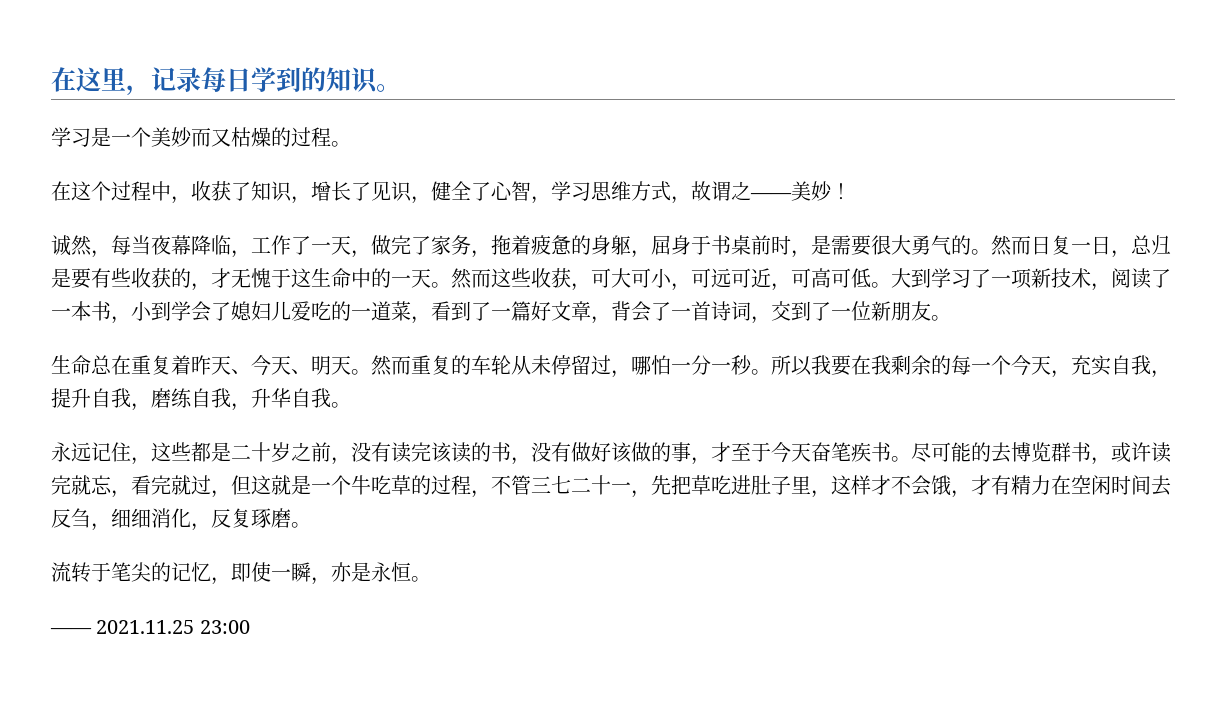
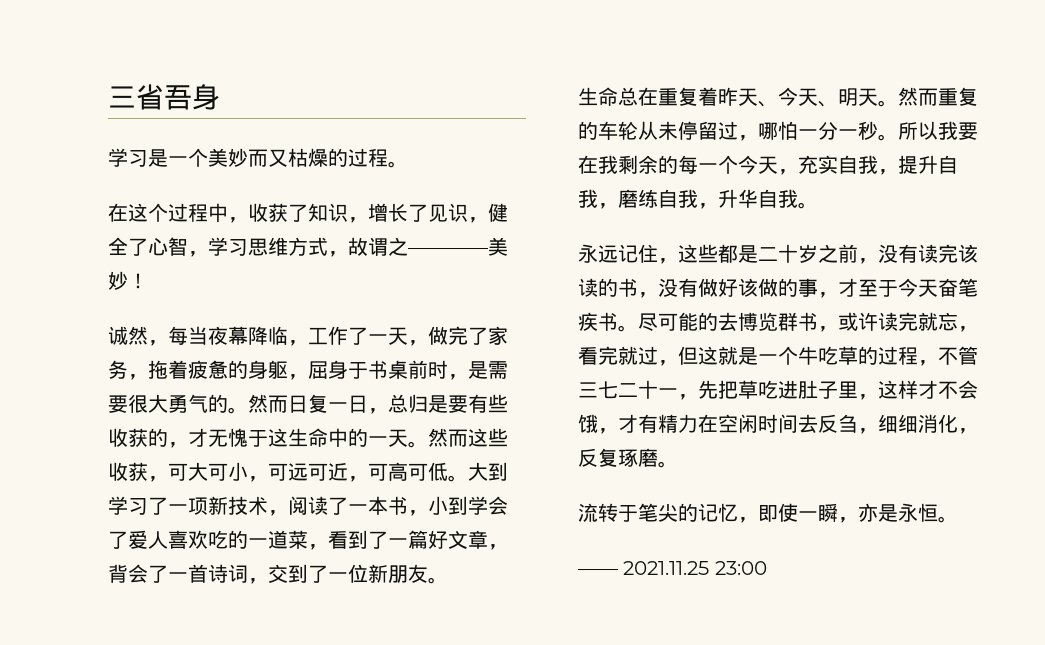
[51,67,401,96] 在这里，记录每日学到的知识。 -> [108,84,220,110] 三省吾身
[750,193,792,199] —— -> [408,248,488,254] ————
[231,301,311,321] 媳妇儿爱 -> [128,530,208,549] 爱人喜欢

